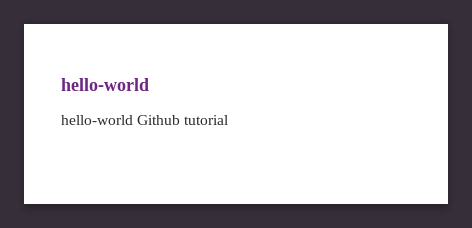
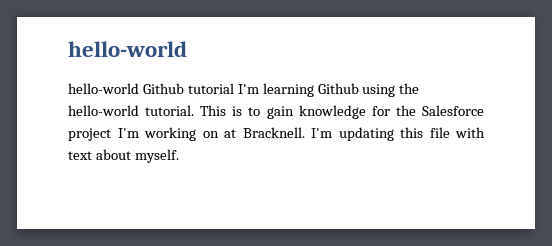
(229, 120) none -> [237,83,420,97] [68,105,484,119] [68,127,485,141] [68,149,179,163] I'm learning Github using the hello-world tutorial. This is to gain knowledge for the Salesforce project I'm working on at Bracknell. I'm updating this file with text about myself.

